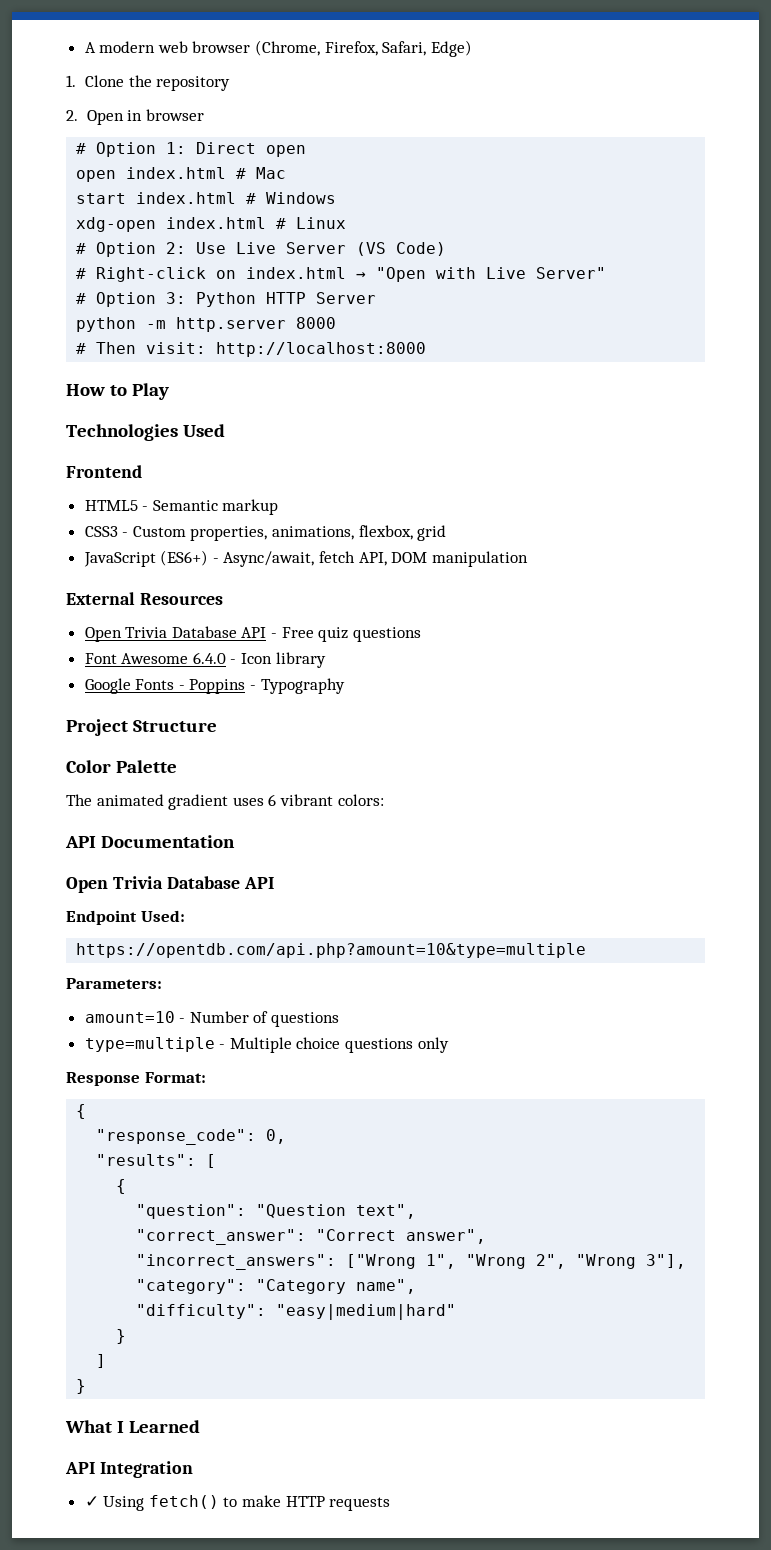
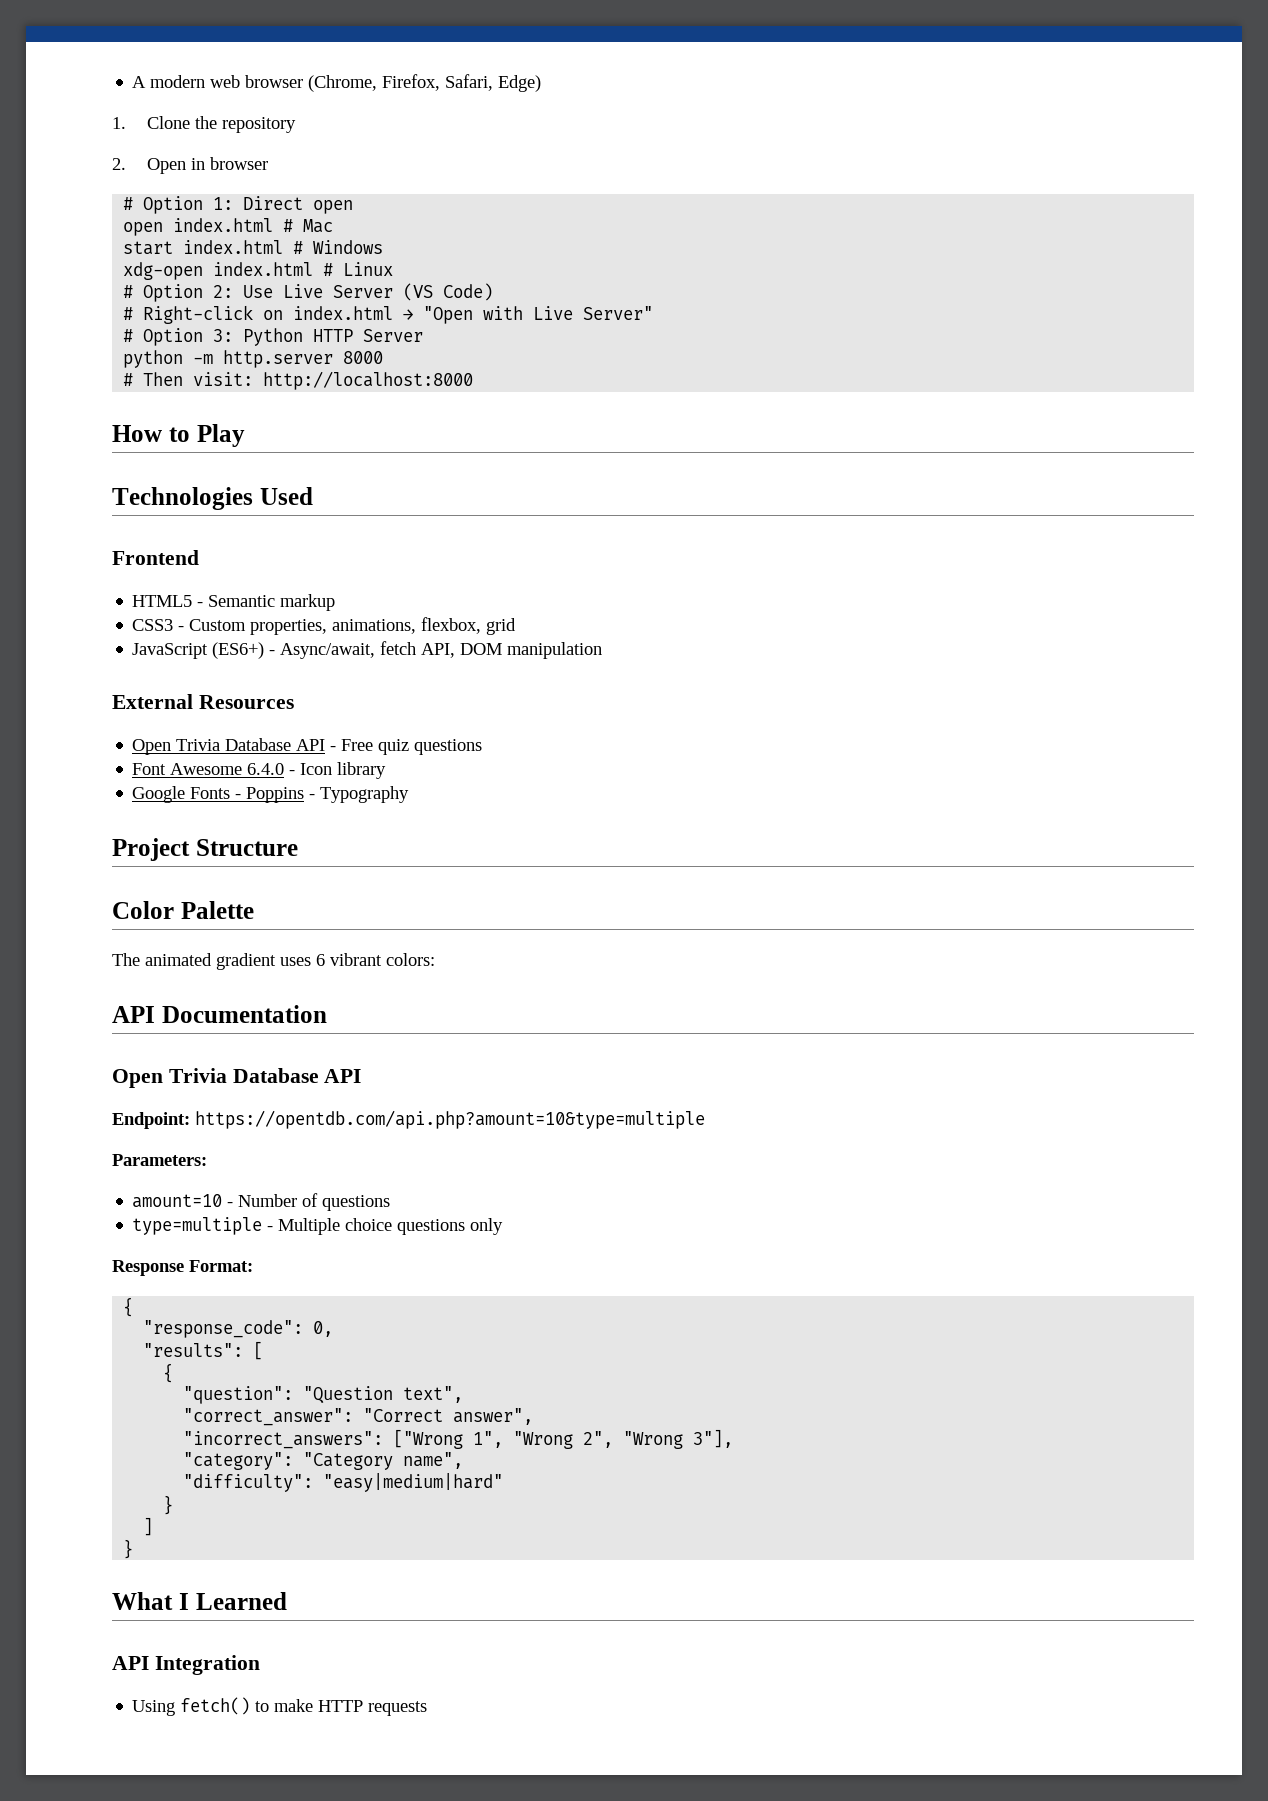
[66,910,185,925] Endpoint Used: // -> [112,1112,190,1129] Endpoint:
[84,1496,99,1507] ✓ -> (260, 1665) none

